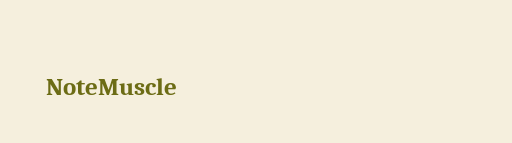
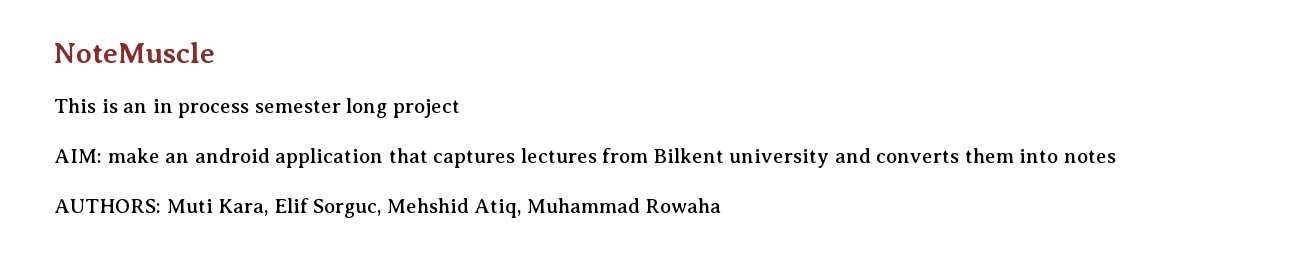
(177, 86) none -> [54,98,460,118] [54,148,1117,168] [54,198,722,218] // This is an in process semester long project // AIM: make an android application that captures lectures from Bilkent university and converts them into notes // AUTHORS: Muti Kara, Elif Sorguc, Mehshid Atiq, Muhammad Rowaha

